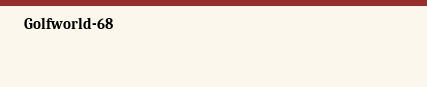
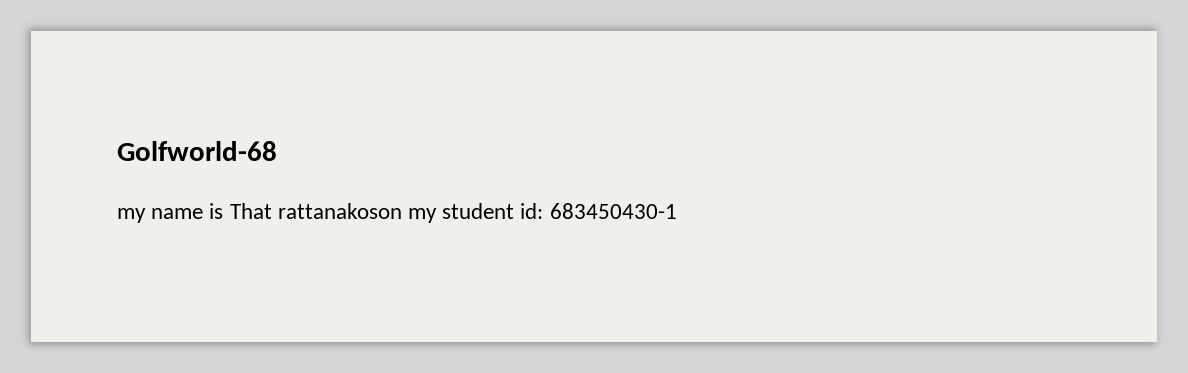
(113, 23) none -> [117,203,677,223] // my name is That rattanakoson my student id: 683450430-1

